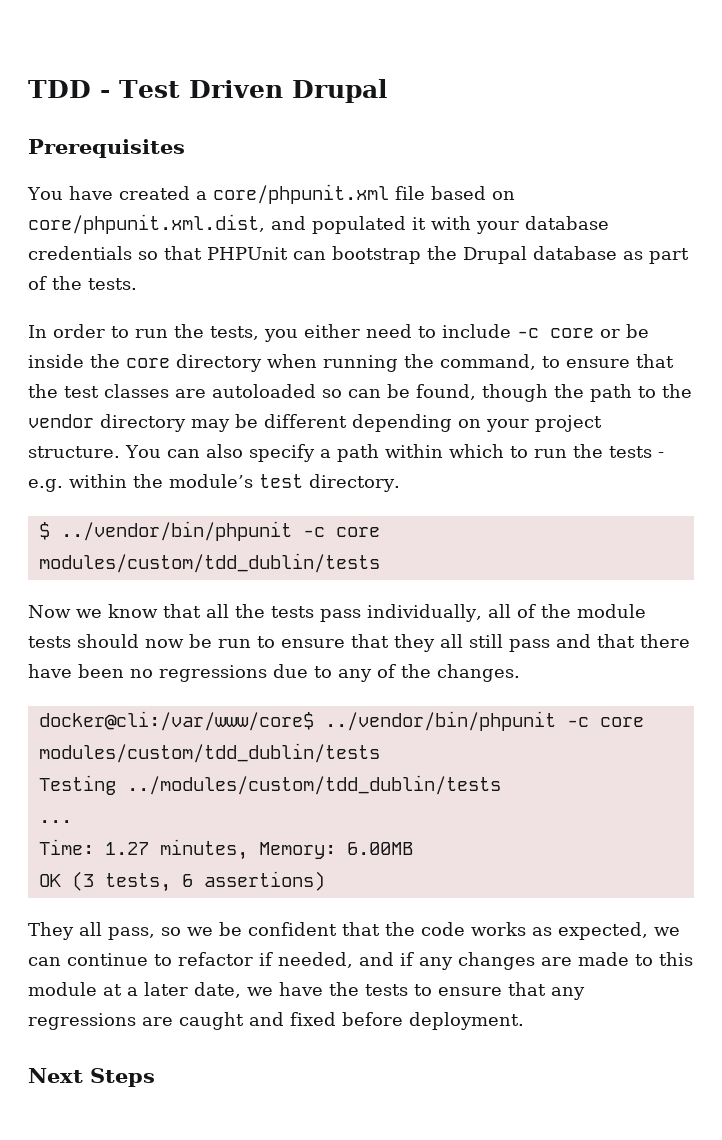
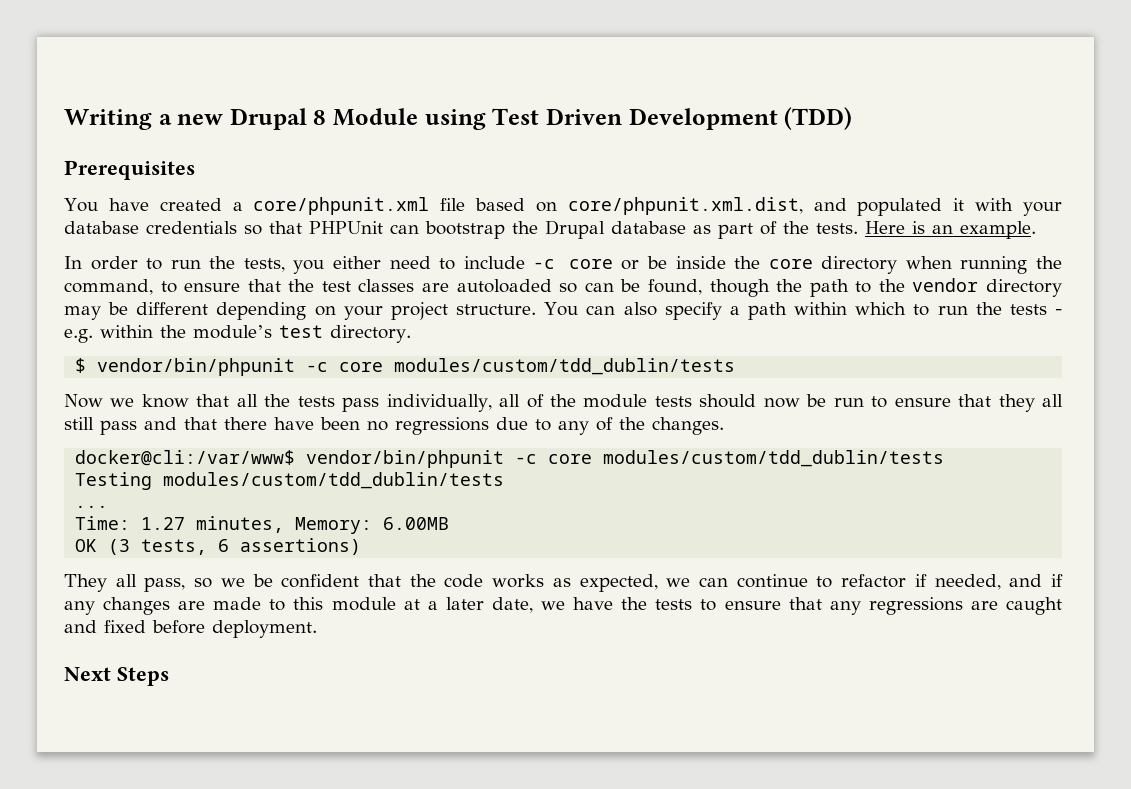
[28,79,388,103] TDD - Test Driven Drupal -> [64,107,853,130] Writing a new Drupal 8 Module using Test Driven Development (TDD)
(137, 284) none -> [865,221,1036,239] Here is an example.
[60,521,292,541] ../vendor/bin/phpunit -> [97,358,296,376] vendor/bin/phpunit
[38,711,556,731] docker@cli:/var/www/core$ ../vendor/bin/phpunit -> [75,450,505,468] docker@cli:/var/www$ vendor/bin/phpunit
[126,775,501,795] ../modules/custom/tdd_dublin/tests -> [163,472,505,489] modules/custom/tdd_dublin/tests

